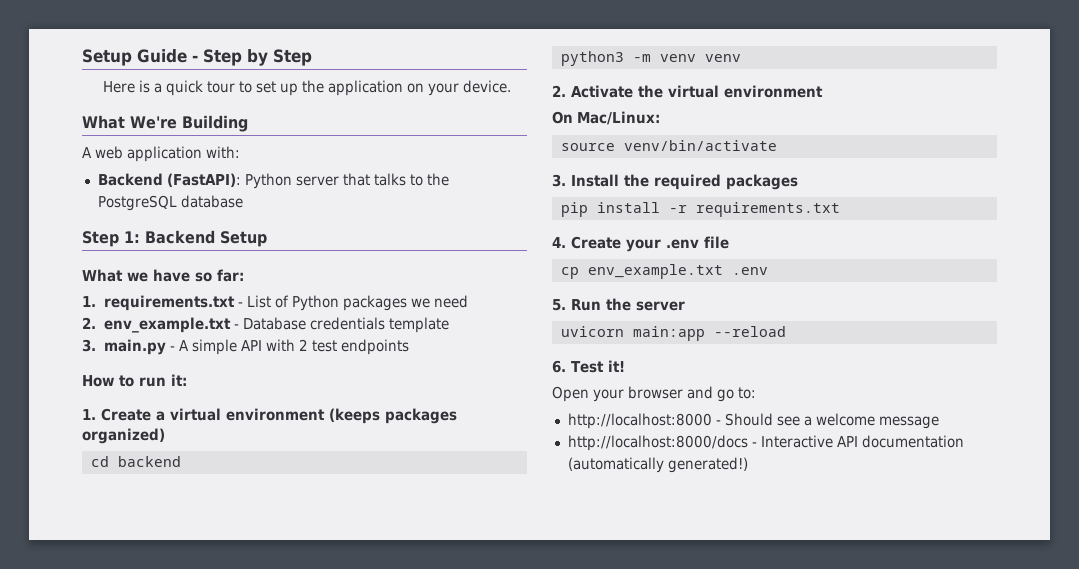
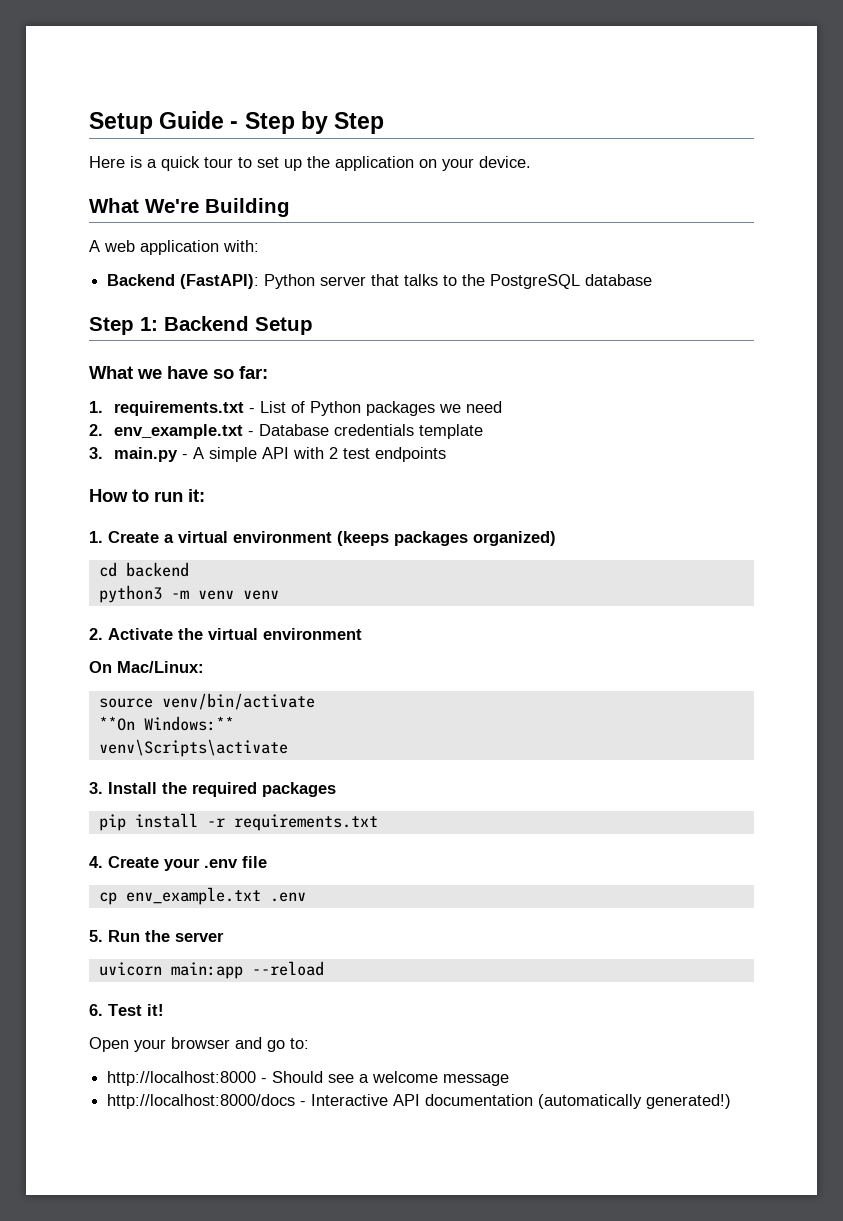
(777, 145) none -> [98,716,234,731] [98,739,288,757] // **On Windows:** // venv\Scripts\activate

